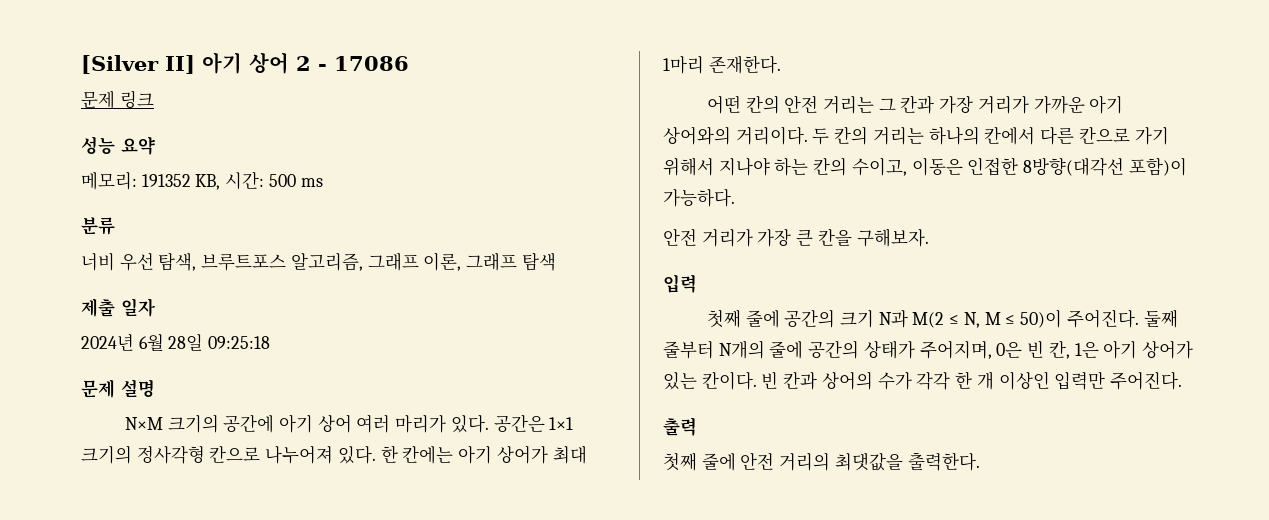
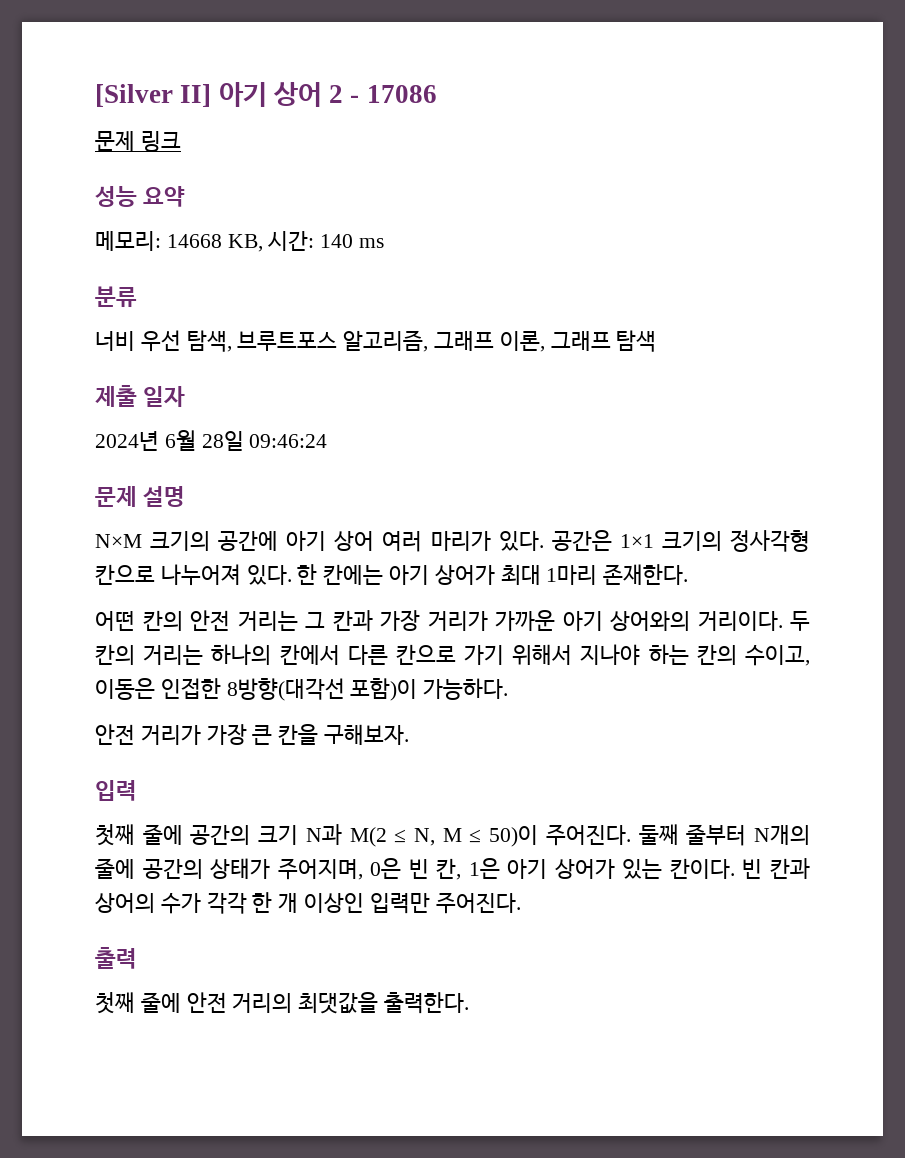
[141,174,191,187] 191352 -> [166,234,222,248] 14668
[268,174,296,187] 500 -> [320,234,354,248] 140
[208,336,271,349] 09:25:18 -> [249,434,328,448] 09:46:24

